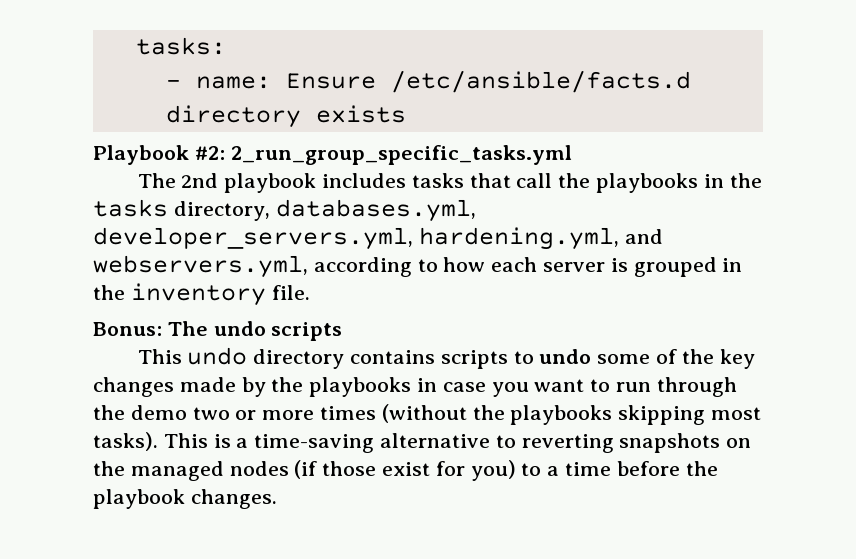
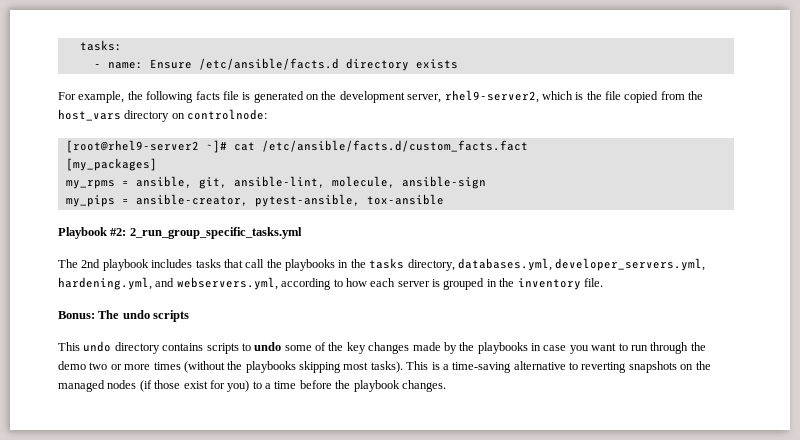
(406, 114) none -> [58,90,704,103] [58,109,268,122] [65,140,528,153] [65,158,157,171] [65,176,486,189] [65,194,444,207] // For example, the following facts file is generated on the development server, rhel9-server2, which is the file copied from the host_vars directory on controlnode: // [root@rhel9-server2 ~]# cat /etc/ansible/facts.d/custom_facts.fact // [my_packages] // my_rpms = ansible, git, ansible-lint, molecule, ansible-sign // my_pips = ansible-creator, pytest-ansible, tox-ansible

